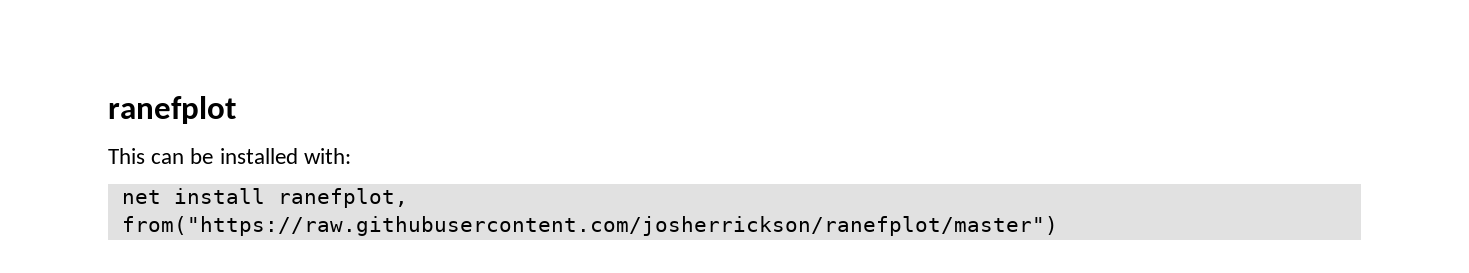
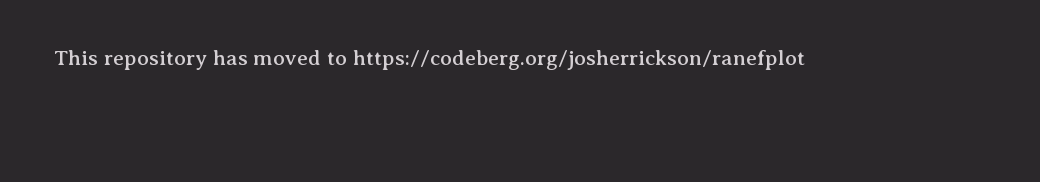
[108,96,236,124] [108,148,351,164] [121,188,408,208] [121,216,1058,236] ranefplot // This can be installed with: // net install ranefplot, from("https://raw.githubusercontent.com/josherrickson/ranefplot/master") -> [54,50,806,70] This repository has moved to https://codeberg.org/josherrickson/ranefplot

